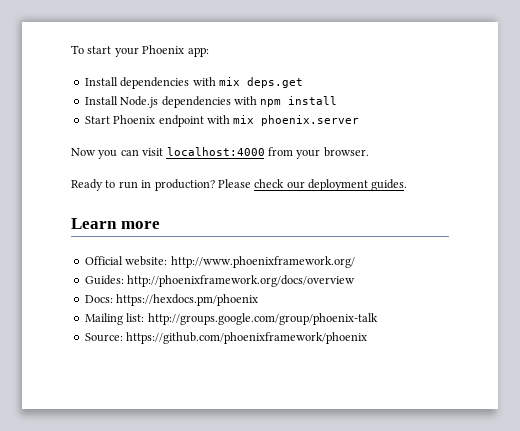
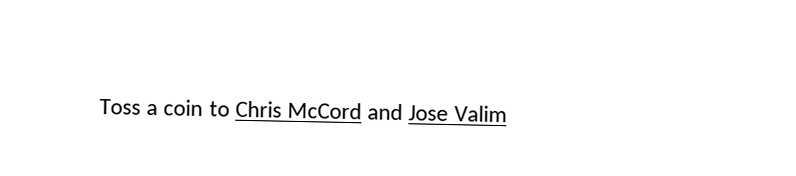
[71,45,209,57] [84,77,303,89] [84,96,338,108] [84,115,360,127] [71,147,369,159] [71,179,408,191] [71,218,160,229] [84,256,355,268] [84,275,356,287] [84,294,259,306] [84,313,378,325] [84,332,368,344] To start your Phoenix app: // Install dependencies with mix deps.get // Install Node.js dependencies with npm install // Start Phoenix endpoint with mix phoenix.server // Now you can visit localhost:4000 from your browser. // Ready to run in production? Please check our deployment guides. // Learn more // Official website: http://www.phoenixframework.org/ // Guides: http://phoenixframework.org/docs/overview // Docs: https://hexdocs.pm/phoenix // Mailing list: http://groups.google.com/group/phoenix-talk // Source: https://github.com/phoenixframework/phoenix -> [99,98,507,123] Toss a coin to Chris McCord and Jose Valim

